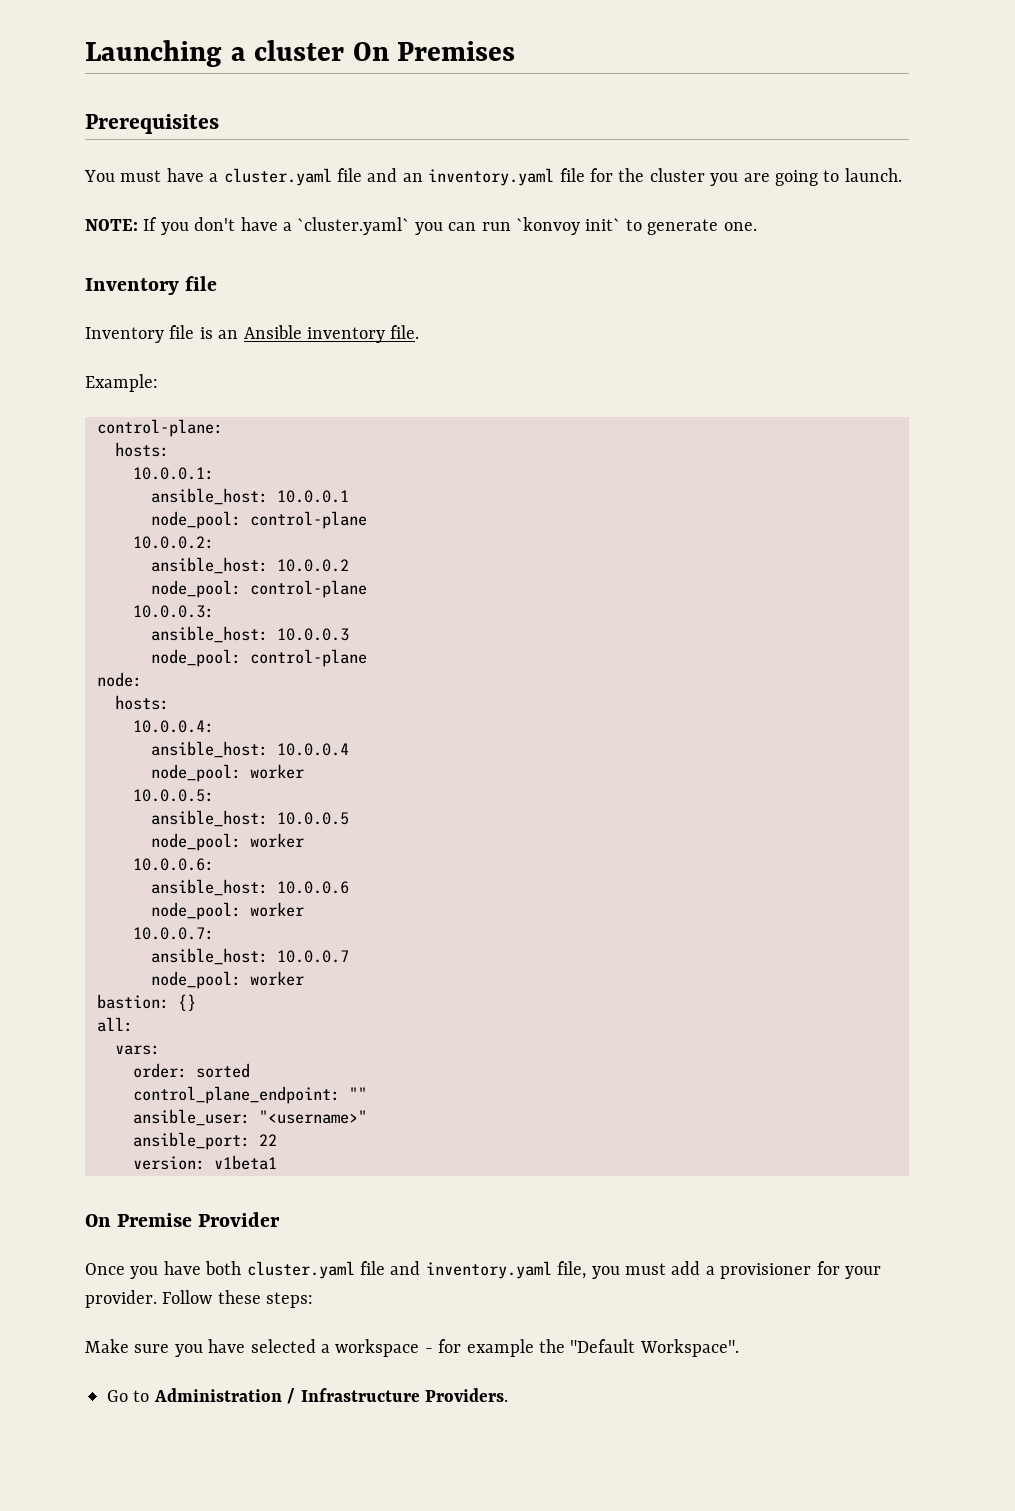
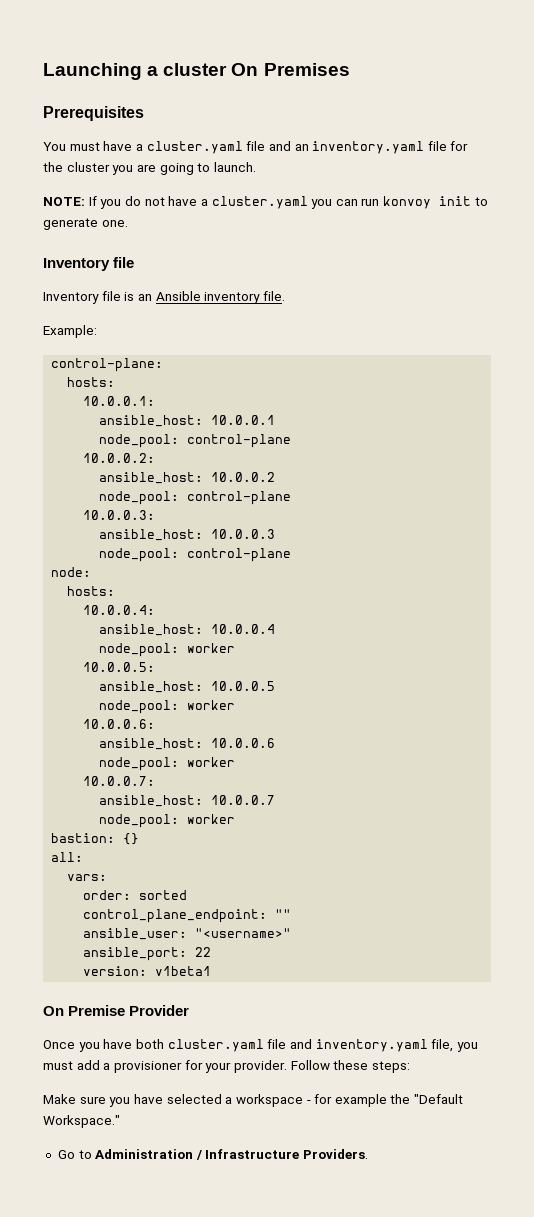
[194,217,410,235] don't have a `cluster.yaml` -> [124,196,308,209] do not have a cluster.yaml
[516,217,621,235] `konvoy init` -> [383,196,472,209] konvoy init
[639,1339,739,1357] Workspace". -> [43,1115,120,1128] Workspace."

